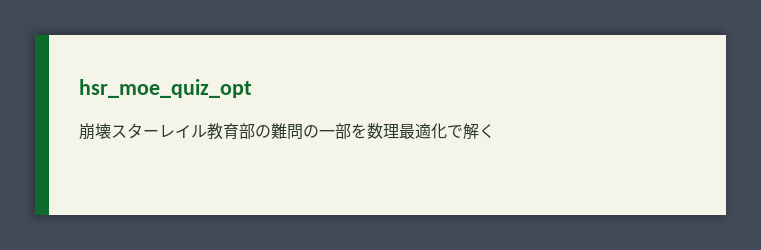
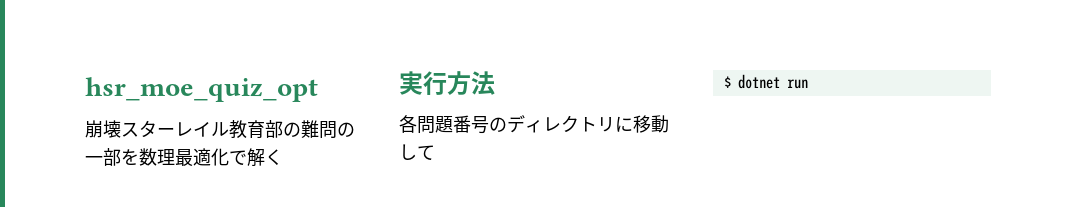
(495, 131) none -> [399,71,495,95] [399,115,669,134] [399,144,435,160] [723,74,808,89] // 実行方法 // 各問題番号のディレクトリに移動して // $ dotnet run

